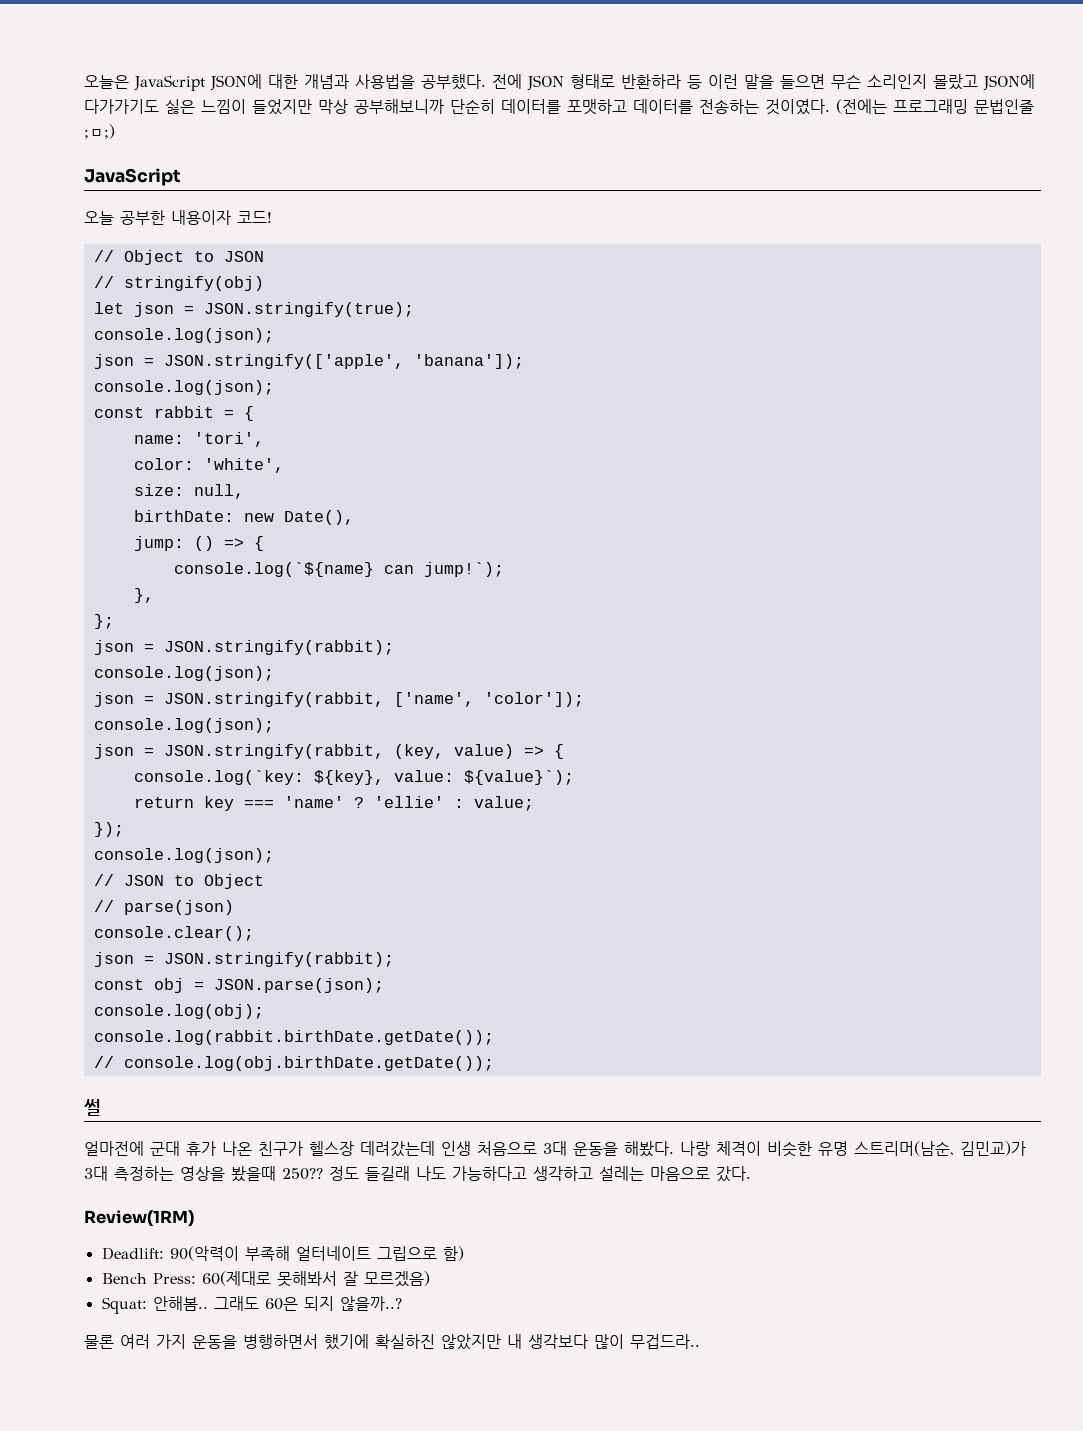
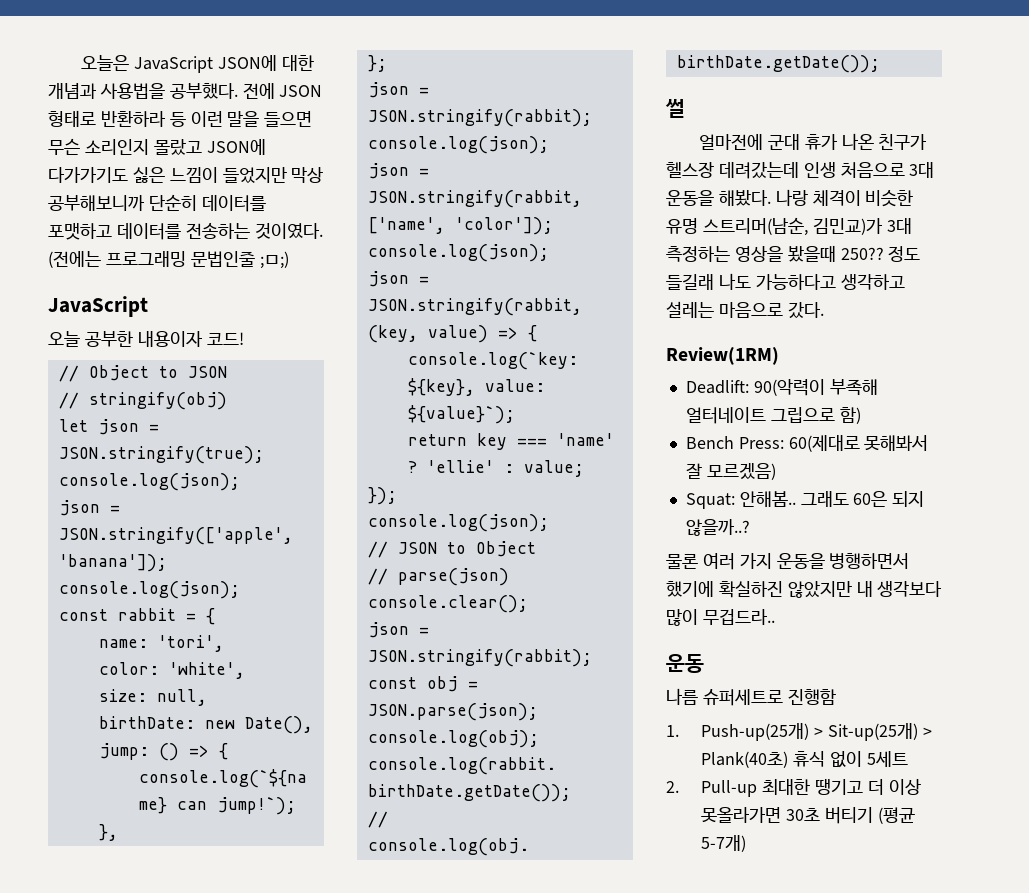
(700, 1341) none -> [666,654,704,673] [666,688,836,706] [666,723,932,741] [701,751,908,768] [666,779,921,797] [701,807,915,824] [701,835,747,852] // 운동 // 나름 슈퍼세트로 진행함 // 1. Push-up(25개) > Sit-up(25개) > Plank(40초) 휴식 없이 5세트 // 2. Pull-up 최대한 땡기고 더 이상 못올라가면 30초 버티기 (평균 5-7개)

